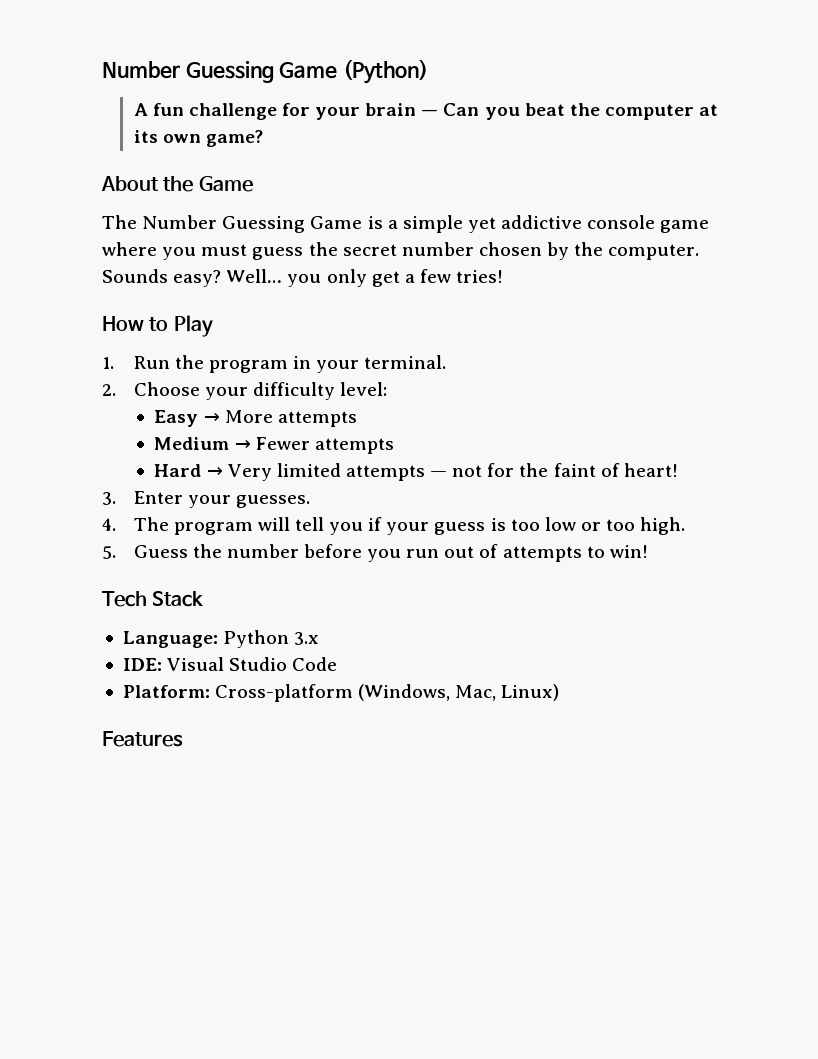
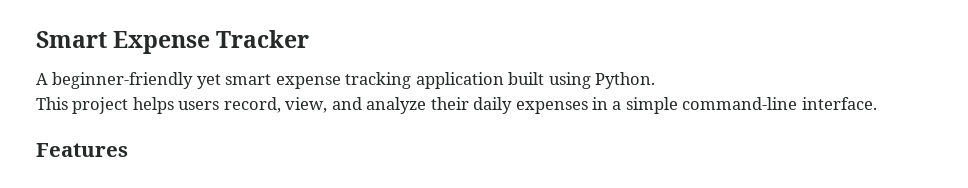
[102,59,428,84] [133,103,719,120] [133,130,263,147] [101,176,253,192] [102,215,710,233] [102,242,700,260] [102,269,504,287] [102,315,213,337] [102,355,447,373] [102,382,387,400] [154,410,357,427] [154,437,394,454] [154,463,678,481] [102,491,310,508] [102,517,686,535] [102,544,648,562] [102,591,204,607] [122,630,320,648] [122,657,338,671] [122,684,560,702] Number Guessing Game (Python) // A fun challenge for your brain — Can you beat the computer at its own game? // About the Game // The Number Guessing Game is a simple yet addictive console game where you must guess the secret number chosen by the computer. Sounds easy? Well… you only get a few tries! // How to Play // 1. Run the program in your terminal. // 2. Choose your difficulty level: // Easy → More attempts // Medium → Fewer attempts // Hard → Very limited attempts — not for the faint of heart! // 3. Enter your guesses. // 4. The program will tell you if your guess is too low or too high. // 5. Guess the number before you run out of attempts to win! // Tech Stack // Language: Python 3.x // IDE: Visual Studio Code // Platform: Cross-platform (Windows, Mac, Linux) -> [36,30,310,54] [36,72,656,89] [36,97,877,114] Smart Expense Tracker // A beginner-friendly yet smart expense tracking application built using Python. // This project helps users record, view, and analyze their daily expenses in a simple command-line interface.

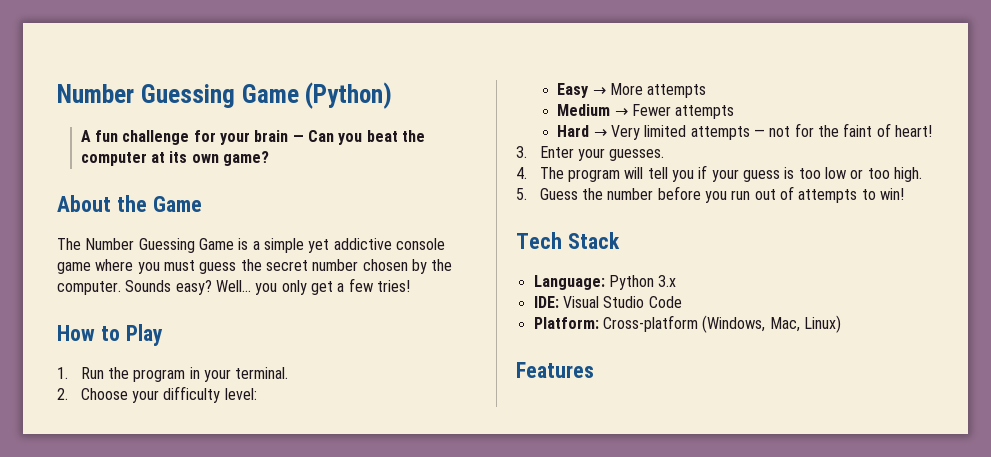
[36,30,310,54] [36,72,656,89] [36,97,877,114] Smart Expense Tracker // A beginner-friendly yet smart expense tracking application built using Python. // This project helps users record, view, and analyze their daily expenses in a simple command-line interface. -> [57,82,393,109] [80,130,426,145] [80,151,270,166] [57,195,202,212] [57,238,445,253] [57,259,453,274] [57,278,410,295] [57,324,163,346] [57,367,289,382] [57,386,257,403] [557,83,707,98] [557,104,735,119] [557,123,932,140] [516,146,665,161] [516,165,922,182] [516,186,905,203] [516,232,620,249] [533,275,677,290] [533,296,682,308] [533,315,841,333] Number Guessing Game (Python) // A fun challenge for your brain — Can you beat the computer at its own game? // About the Game // The Number Guessing Game is a simple yet addictive console game where you must guess the secret number chosen by the computer. Sounds easy? Well… you only get a few tries! // How to Play // 1. Run the program in your terminal. // 2. Choose your difficulty level: // Easy → More attempts // Medium → Fewer attempts // Hard → Very limited attempts — not for the faint of heart! // 3. Enter your guesses. // 4. The program will tell you if your guess is too low or too high. // 5. Guess the number before you run out of attempts to win! // Tech Stack // Language: Python 3.x // IDE: Visual Studio Code // Platform: Cross-platform (Windows, Mac, Linux)

